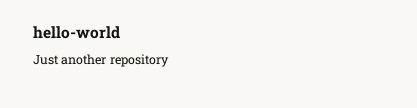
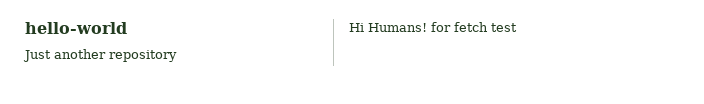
(169, 60) none -> [349,22,517,32] // Hi Humans! for fetch test

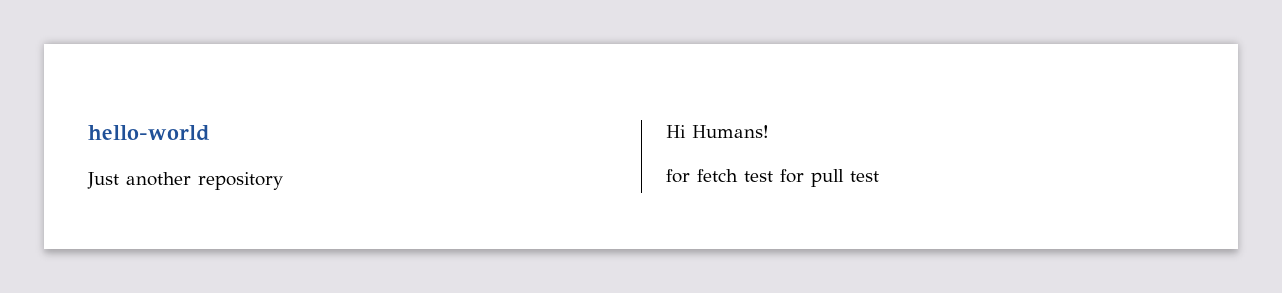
(427, 27) none -> (769, 131) //
(517, 27) none -> [780,169,879,187] for pull test

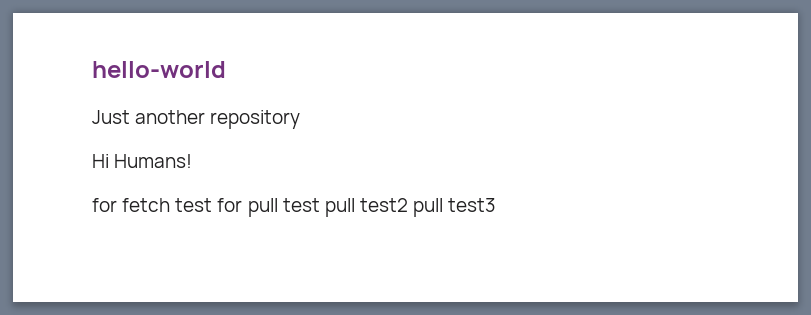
(879, 176) none -> [324,198,497,217] pull test2 pull test3

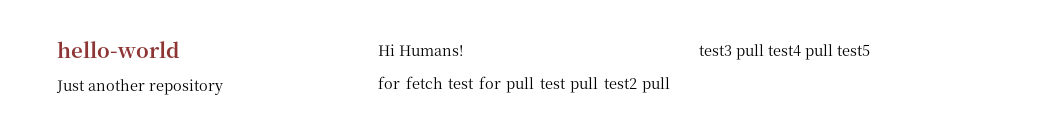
(497, 205) none -> [736,44,870,60] pull test4 pull test5

